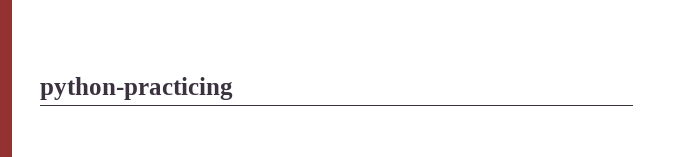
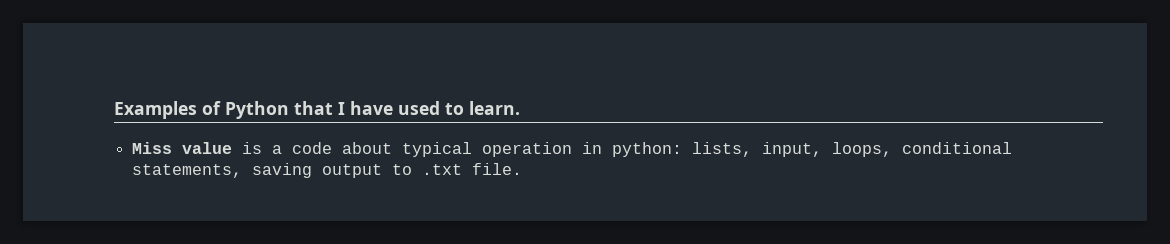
[40,77,233,100] python-practicing -> [114,101,520,119] [132,142,1013,157] [132,163,523,178] Examples of Python that I have used to learn. // Miss value is a code about typical operation in python: lists, input, loops, conditional statements, saving output to .txt file.

